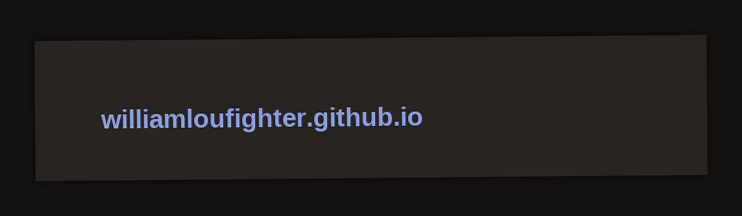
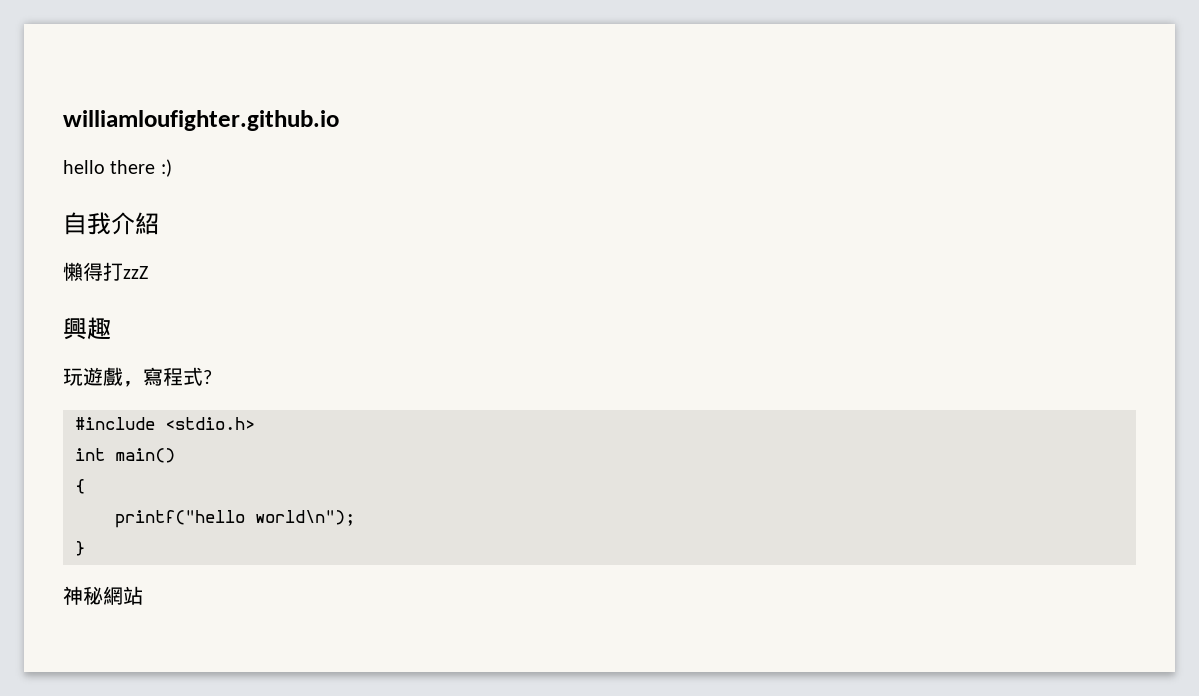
(424, 120) none -> [63,159,172,177] [63,212,159,235] [63,262,148,281] [63,317,111,340] [63,367,212,387] [75,417,255,430] [75,448,175,463] [75,479,85,494] [115,510,355,528] [75,541,85,556] [63,586,143,605] // hello there :) // 自我介紹 // 懶得打zzZ // 興趣 // 玩遊戲，寫程式? // #include <stdio.h> // int main() // { // printf("hello world\n"); // } // 神秘網站

